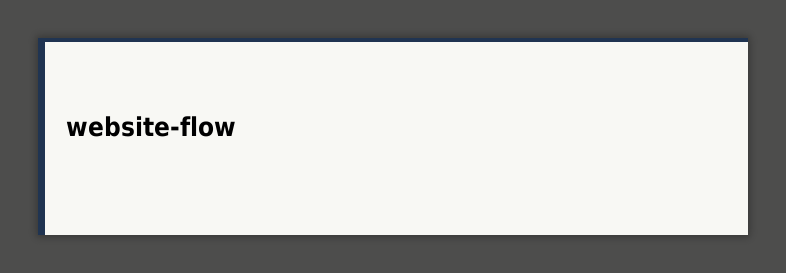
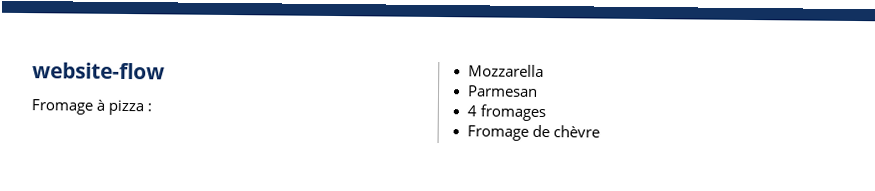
(236, 126) none -> [31,99,153,116] [467,64,544,78] [466,85,538,97] [466,104,546,122] [466,124,600,141] // Fromage à pizza : // Mozzarella // Parmesan // 4 fromages // Fromage de chèvre

